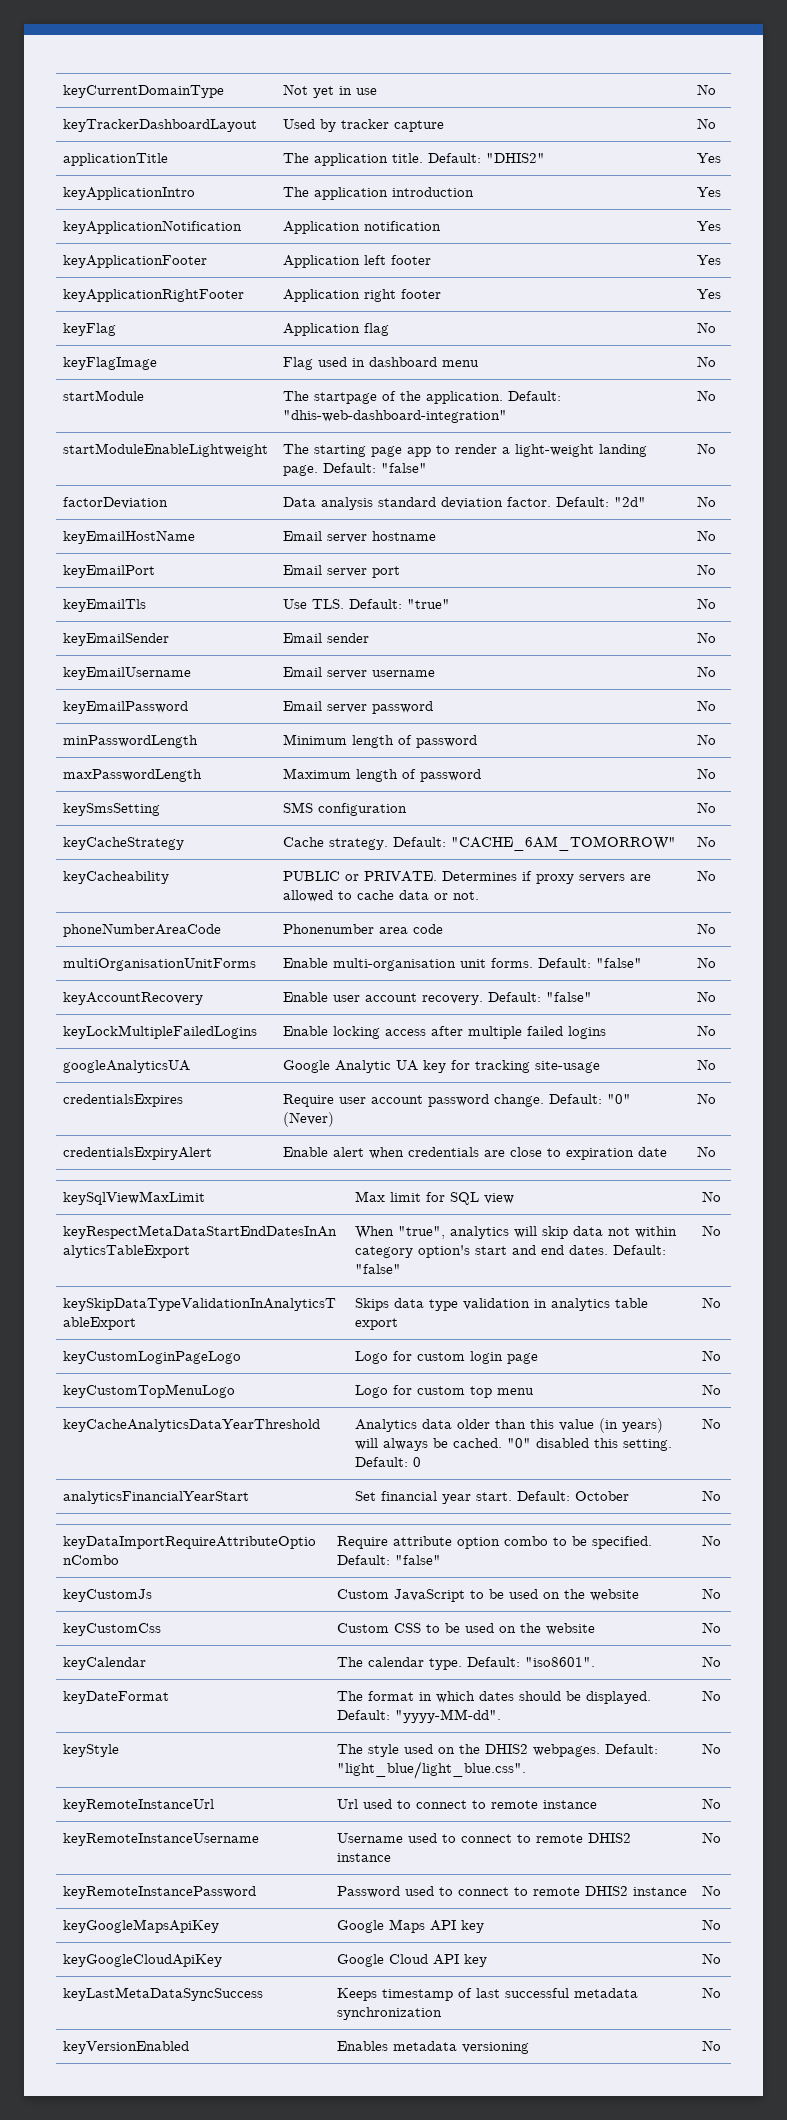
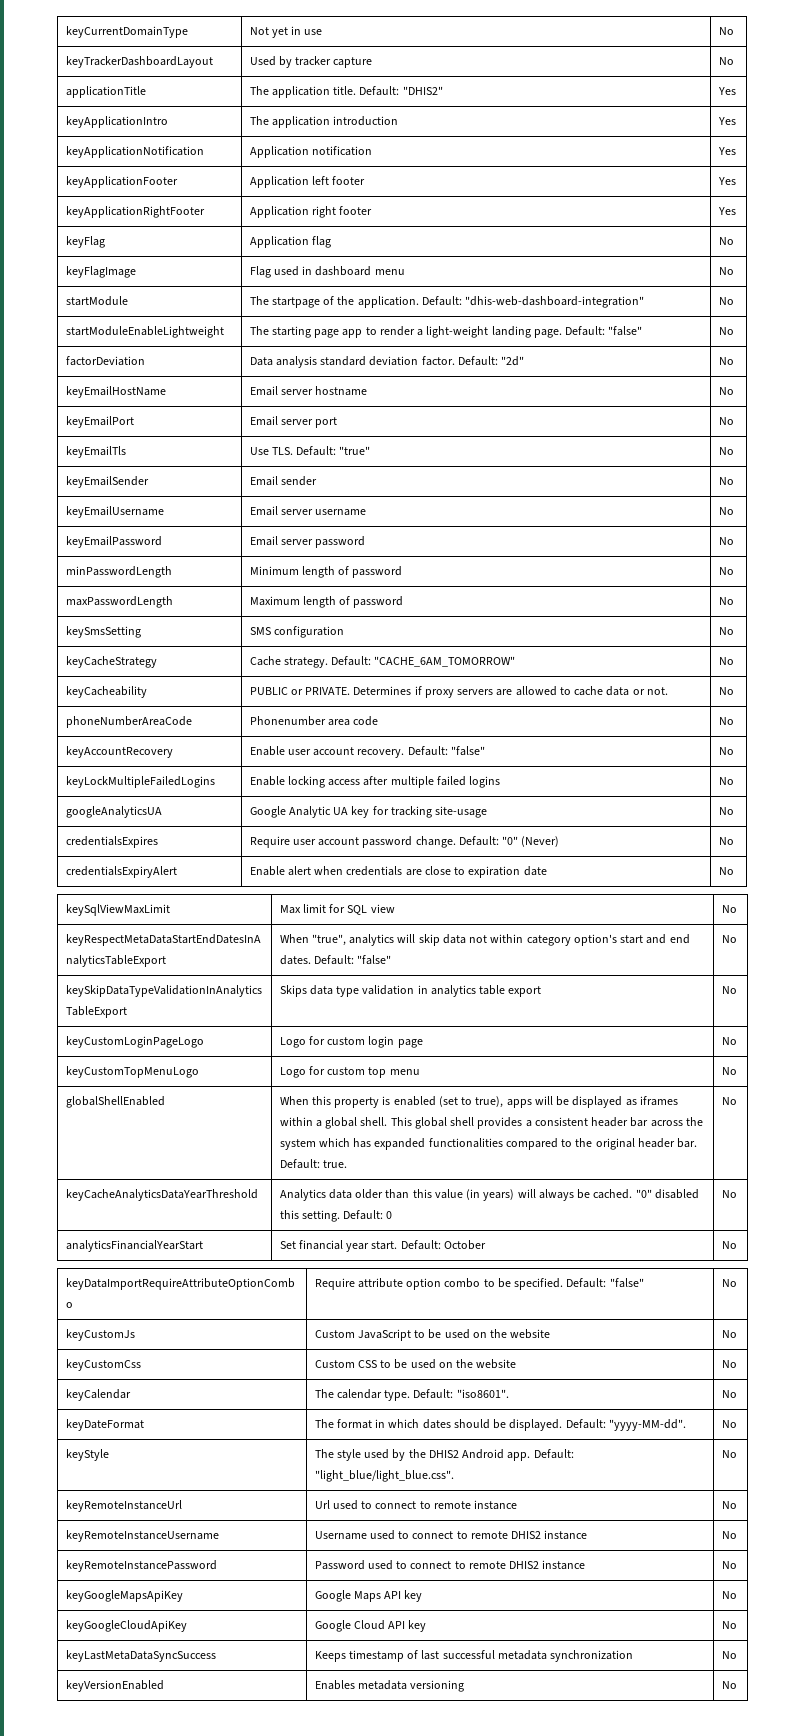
[63,958,257,971] [283,958,643,971] [697,957,717,968] // multiOrganisationUnitForms | Enable multi-organisation unit forms. Default: "false" | No -> (734, 721) none
(722, 1389) none -> [65,1096,165,1108] [279,1096,678,1108] [279,1117,703,1129] [279,1138,698,1150] [279,1159,347,1169] [721,1097,737,1105] // globalShellEnabled | When this property is enabled (set to true), apps will be displayed as iframes within a global shell. This global shell provides a consistent header bar across the system which has expanded functionalities compared to the original header bar. Default: true. | No
[438,1747,456,1754] on -> [392,1449,406,1461] by
[533,1744,601,1757] webpages. -> [462,1449,531,1461] Android app.

